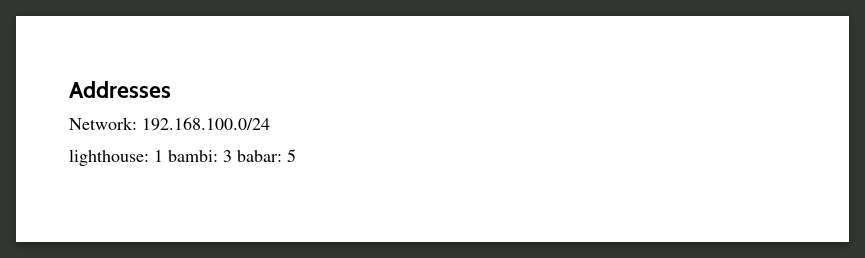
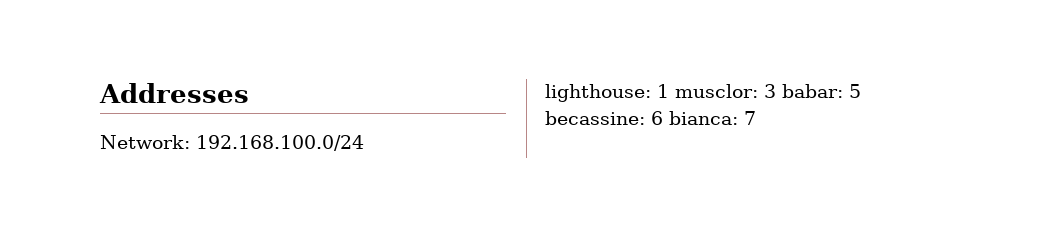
[168,150,218,162] bambi: -> [675,84,758,98] musclor:
(296, 155) none -> [545,111,756,125] becassine: 6 bianca: 7

